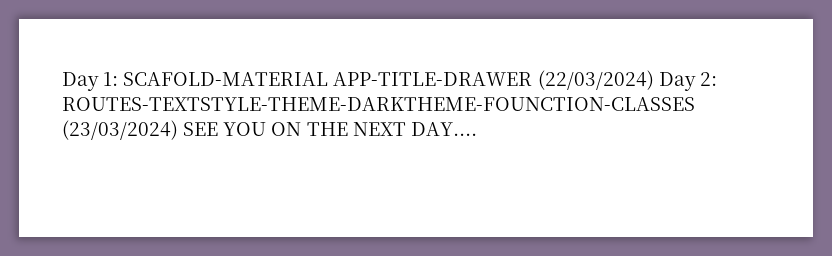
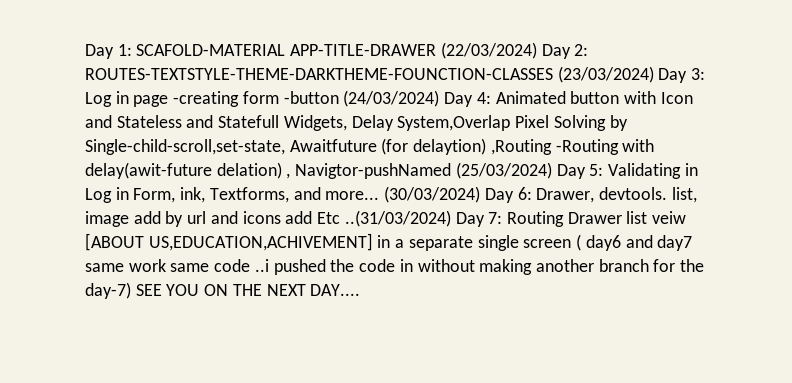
(178, 130) none -> [658,68,706,83] [85,90,693,107] [85,115,628,131] [85,138,655,155] [85,162,698,179] [85,186,697,203] [85,210,687,227] [85,233,693,251] [85,259,705,275] [85,282,131,299] Day 3: Log in page -creating form -button (24/03/2024) Day 4: Animated button with Icon and Stateless and Statefull Widgets, Delay System,Overlap Pixel Solving by Single-child-scroll,set-state, Awaitfuture (for delaytion) ,Routing -Routing with delay(awit-future delation) , Navigtor-pushNamed (25/03/2024) Day 5: Validating in Log in Form, ink, Textforms, and more... (30/03/2024) Day 6: Drawer, devtools. list, image add by url and icons add Etc ..(31/03/2024) Day 7: Routing Drawer list veiw [ABOUT US,EDUCATION,ACHIVEMENT] in a separate single screen ( day6 and day7 same work same code ..i pushed the code in without making another branch for the day-7)

